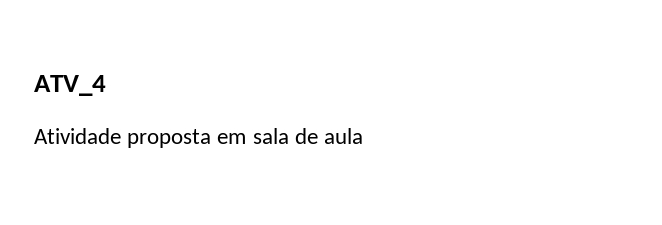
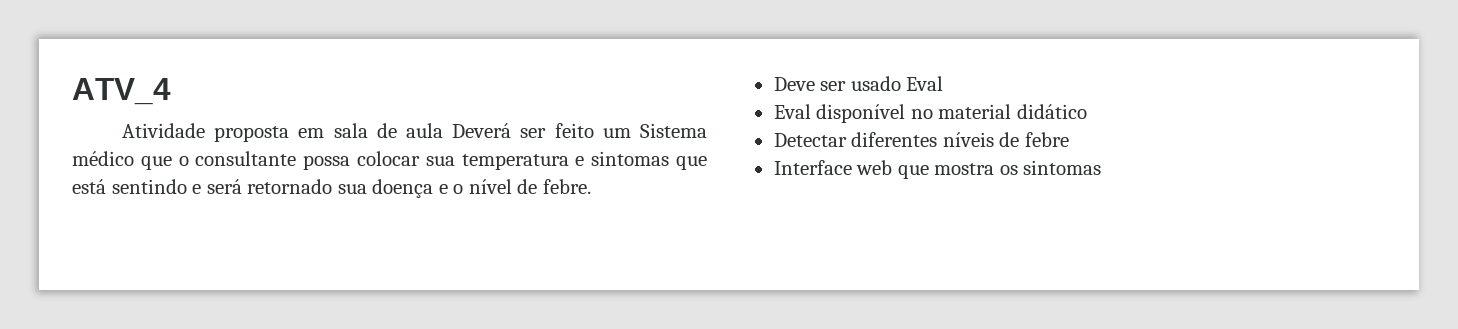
(364, 136) none -> [452,123,707,138] [72,151,707,170] [72,179,591,198] [773,76,944,91] [773,104,1087,123] [773,132,1069,147] [773,160,1102,179] Deverá ser feito um Sistema médico que o consultante possa colocar sua temperatura e sintomas que está sentindo e será retornado sua doença e o nível de febre. // Deve ser usado Eval // Eval disponível no material didático // Detectar diferentes níveis de febre // Interface web que mostra os sintomas

